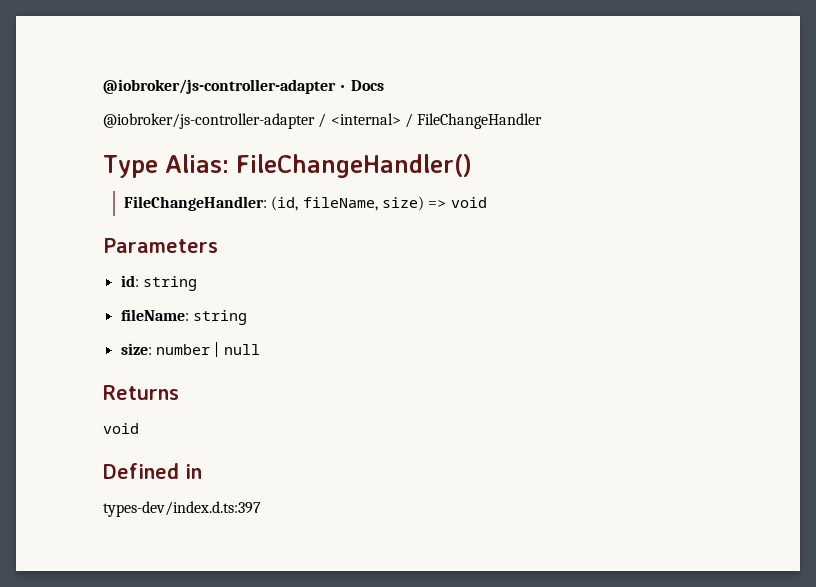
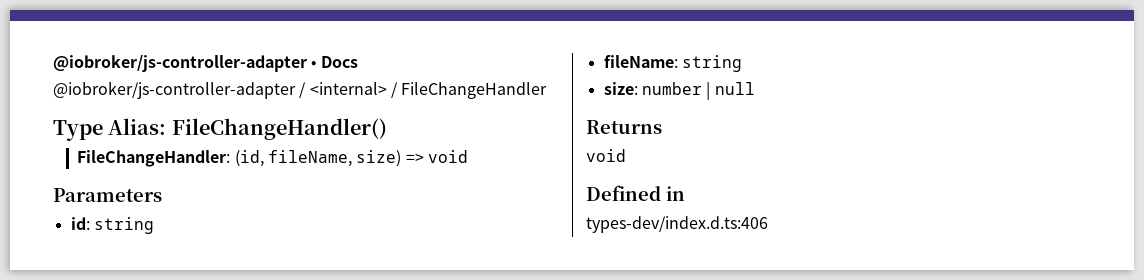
[103,501,261,517] types-dev/index.d.ts:397 -> [586,216,768,233] types-dev/index.d.ts:406

